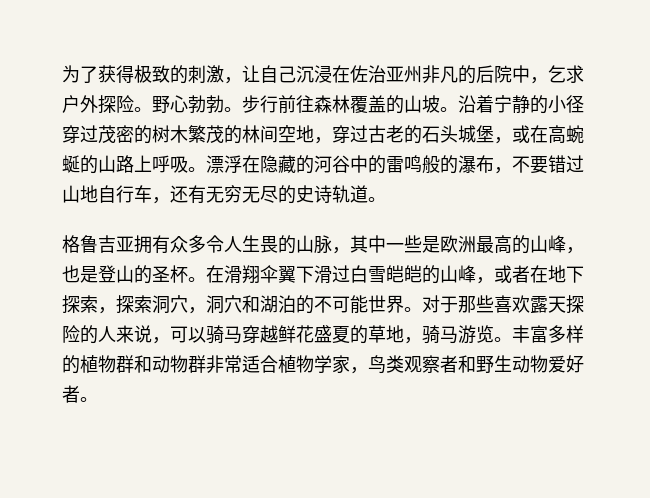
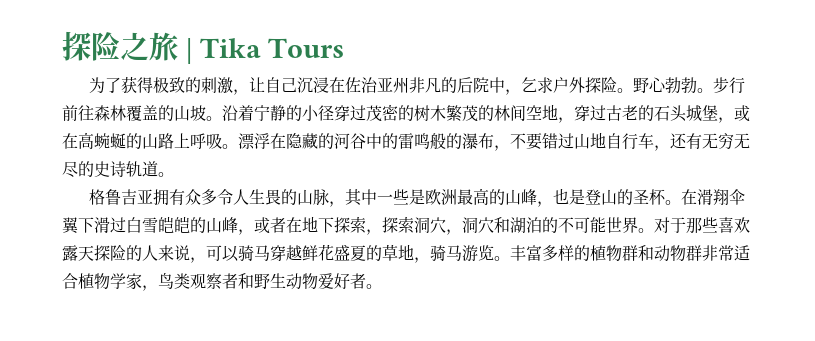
(62, 74) none -> [62,31,345,64] 探险之旅 | Tika Tours //

